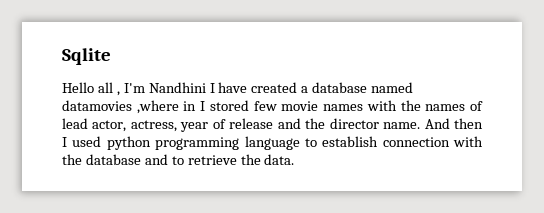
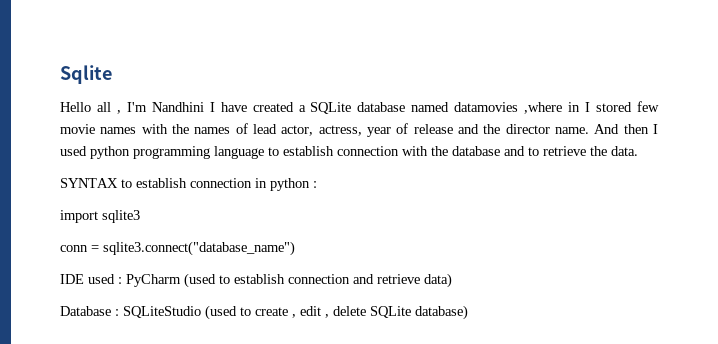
(309, 89) none -> [310,102,352,114] SQLite
(295, 159) none -> [60,178,317,191] [60,210,140,223] [60,241,295,256] [60,273,452,288] [60,305,468,320] // SYNTAX to establish connection in python : // import sqlite3 // conn = sqlite3.connect("database_name") // IDE used : PyCharm (used to establish connection and retrieve data) // Database : SQLiteStudio (used to create , edit , delete SQLite database)

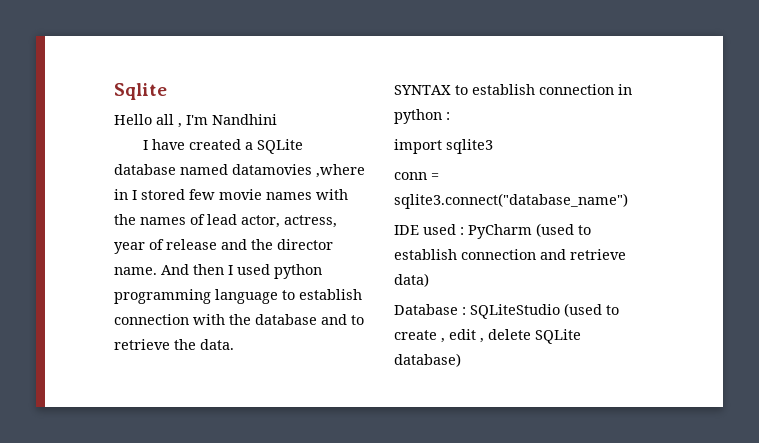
(204, 107) none -> (277, 119) //

